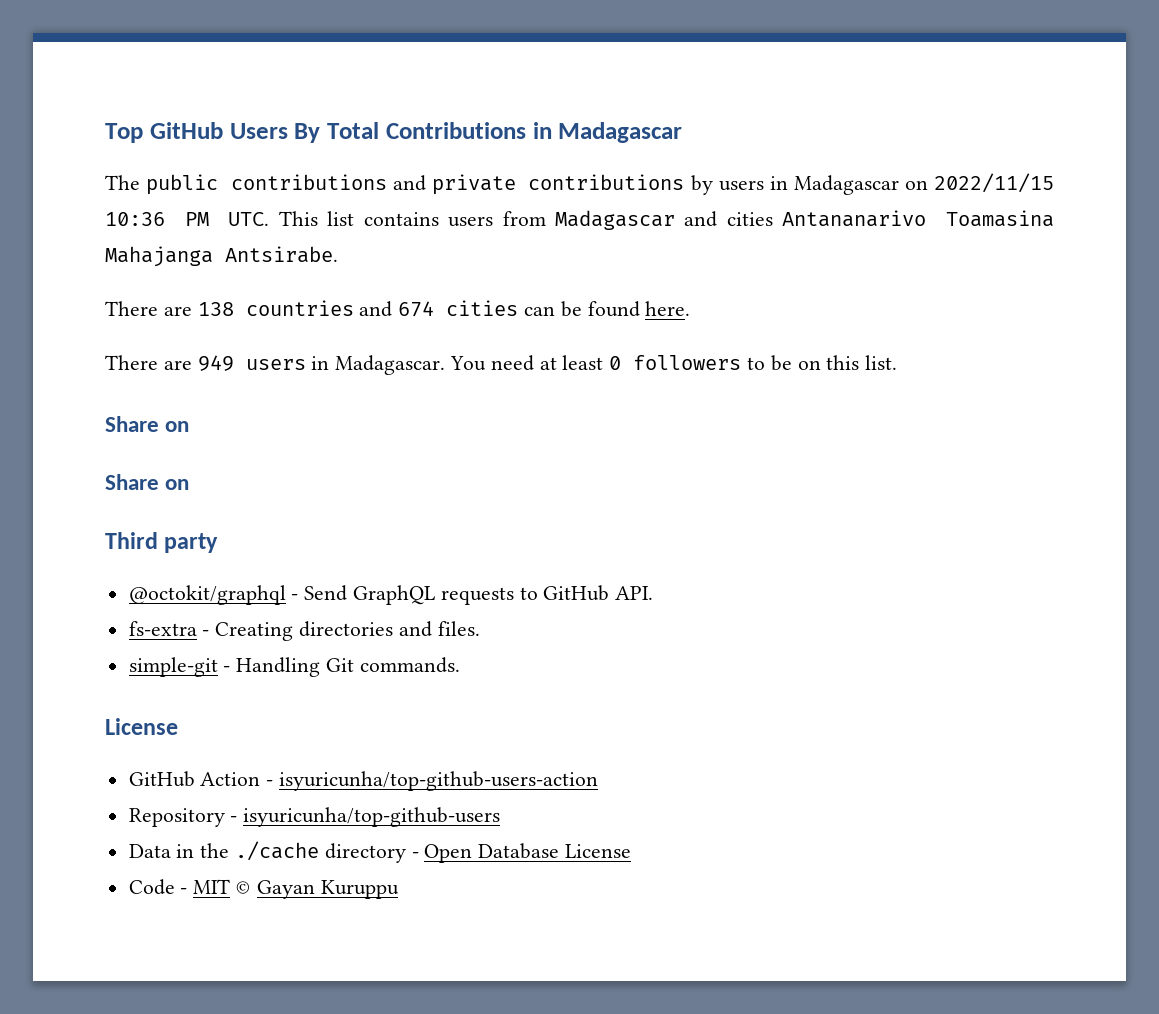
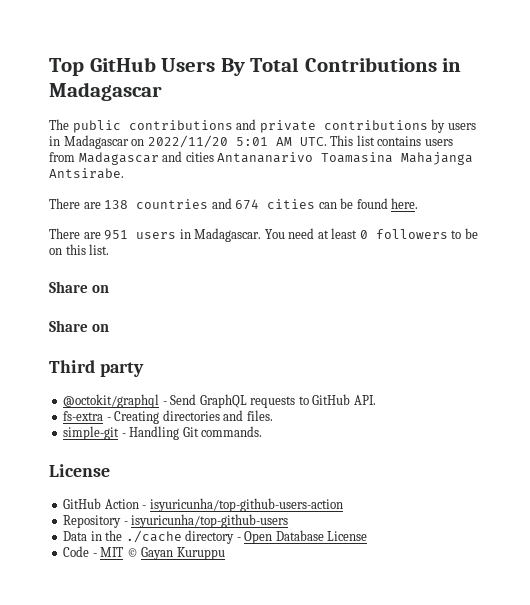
[933,173,1054,193] [105,212,209,226] 2022/11/15 10:36 PM -> [147,135,292,148] 2022/11/20 5:01 AM
[197,355,234,371] 949 -> [104,230,129,240] 951

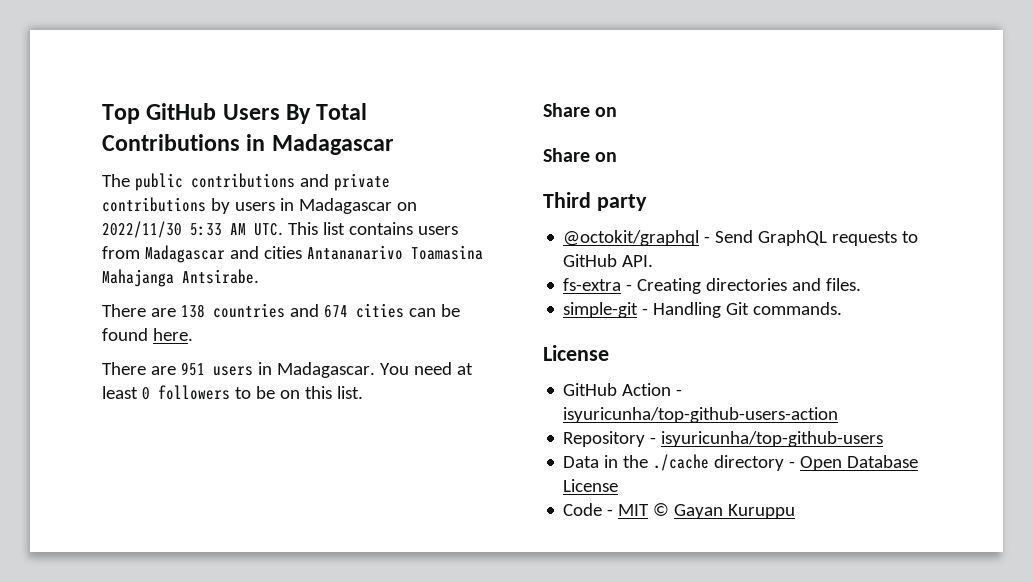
[147,135,268,148] 2022/11/20 5:01 -> [102,221,222,238] 2022/11/30 5:33

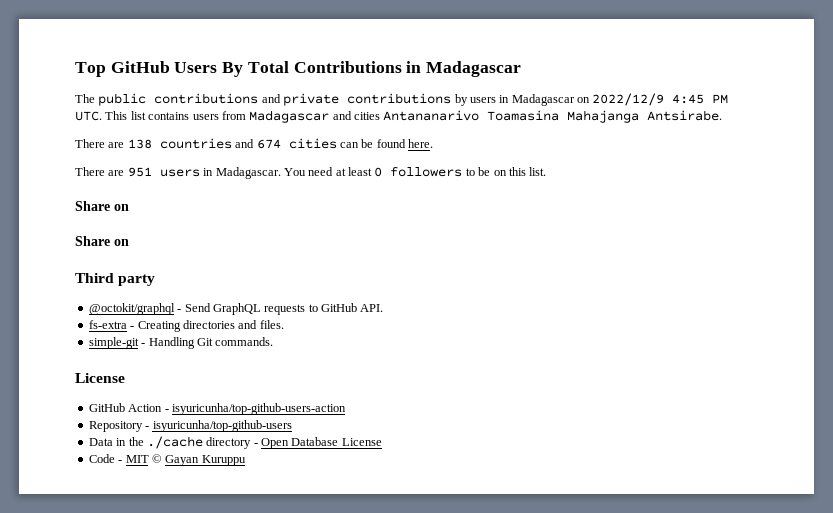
[102,221,246,238] 2022/11/30 5:33 AM -> [592,93,729,106] 2022/12/9 4:45 PM

